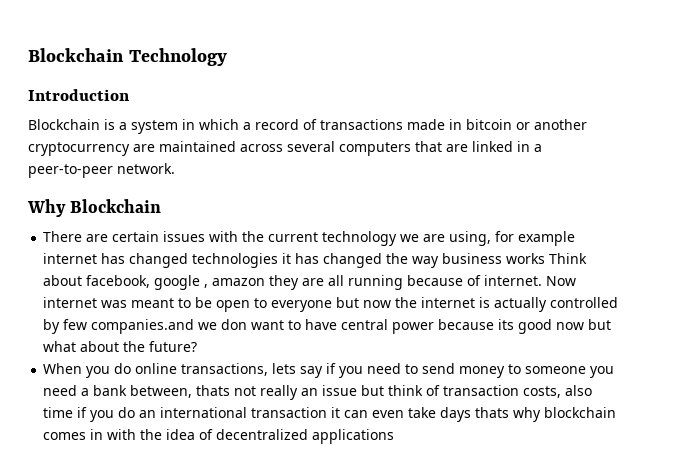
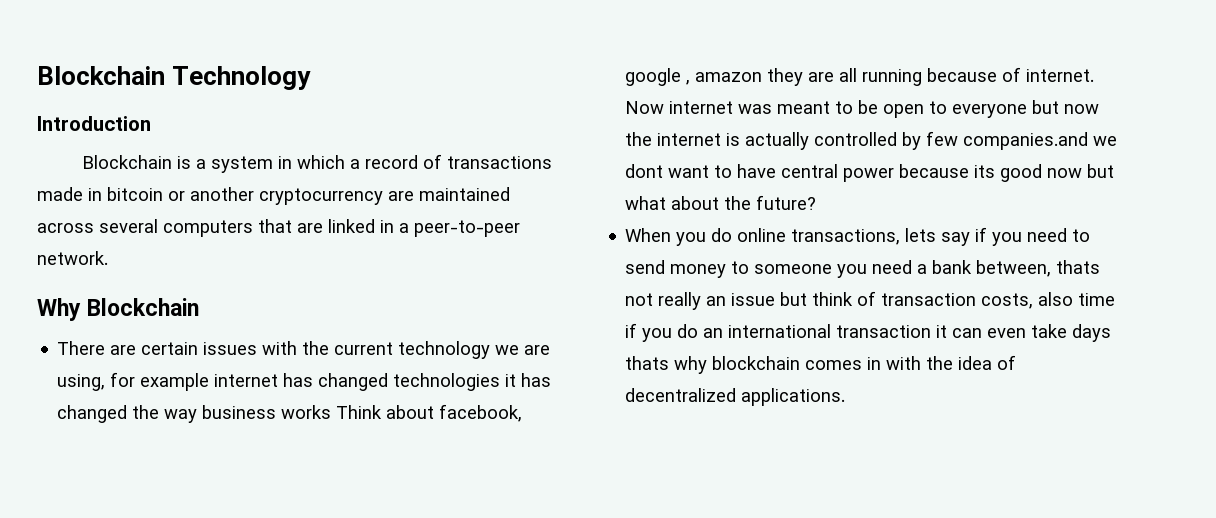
[221,319,248,330] don -> [625,164,664,178] dont
[312,429,395,444] applications -> [741,388,846,406] applications.

